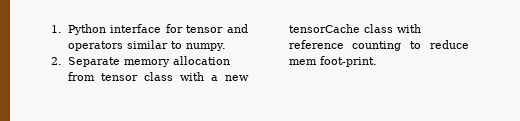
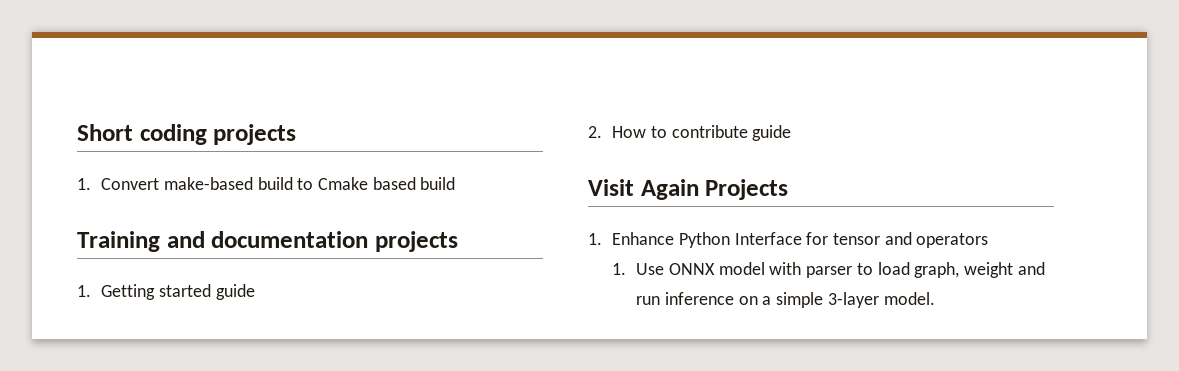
[51,24,248,35] [67,40,227,51] [51,56,230,67] [67,72,249,81] [288,24,421,33] [288,40,469,51] [288,56,377,67] 1. Python interface for tensor and operators similar to numpy. // 2. Separate memory allocation from tensor class with a new tensorCache class with reference counting to reduce mem foot-print. -> [77,124,297,145] [77,177,456,190] [77,231,458,252] [77,284,255,300] [588,125,792,141] [588,179,789,200] [588,232,989,248] [612,262,1045,278] [636,292,935,308] Short coding projects // 1. Convert make-based build to Cmake based build // Training and documentation projects // 1. Getting started guide // 2. How to contribute guide // Visit Again Projects // 1. Enhance Python Interface for tensor and operators // 1. Use ONNX model with parser to load graph, weight and run inference on a simple 3-layer model.

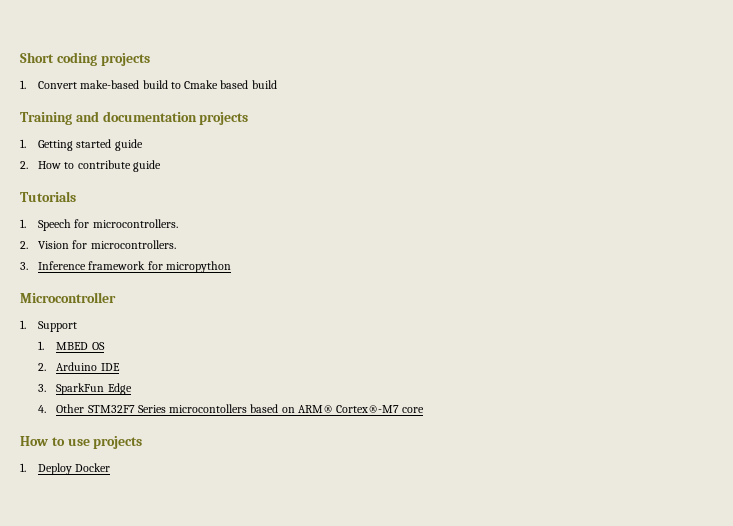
[588,179,789,200] [588,232,989,248] [612,262,1045,278] [636,292,935,308] Visit Again Projects // 1. Enhance Python Interface for tensor and operators // 1. Use ONNX model with parser to load graph, weight and run inference on a simple 3-layer model. -> [20,191,76,202] [20,219,178,231] [20,240,176,249] [20,261,231,273] [20,292,116,303] [20,320,78,332] [38,341,105,350] [38,362,120,371] [38,383,132,395] [38,404,425,413] [20,436,143,449] [20,463,111,475] Tutorials // 1. Speech for microcontrollers. // 2. Vision for microcontrollers. // 3. Inference framework for micropython // Microcontroller // 1. Support // 1. MBED OS // 2. Arduino IDE // 3. SparkFun Edge // 4. Other STM32F7 Series microcontollers based on ARM® Cortex®-M7 core // How to use projects // 1. Deploy Docker

